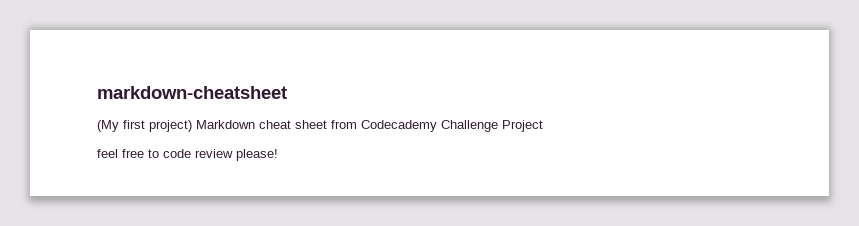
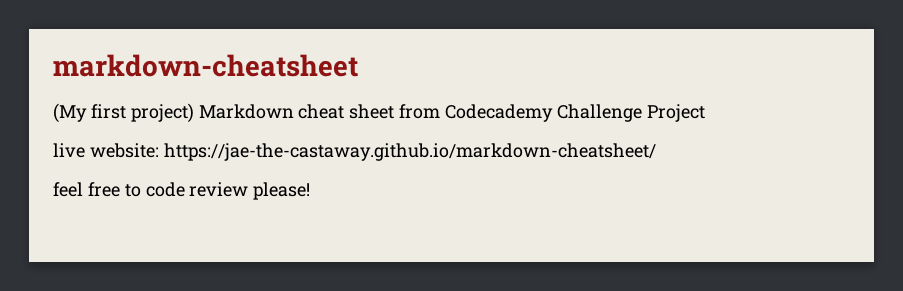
(543, 126) none -> [53,143,656,161] // live website: https://jae-the-castaway.github.io/markdown-cheatsheet/

